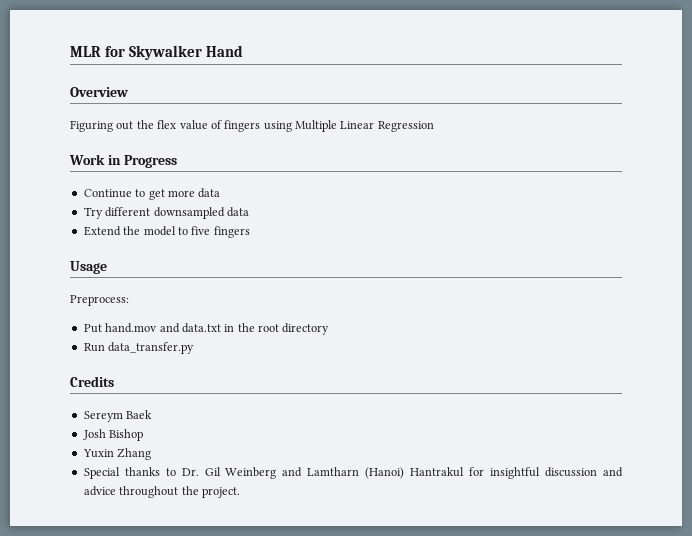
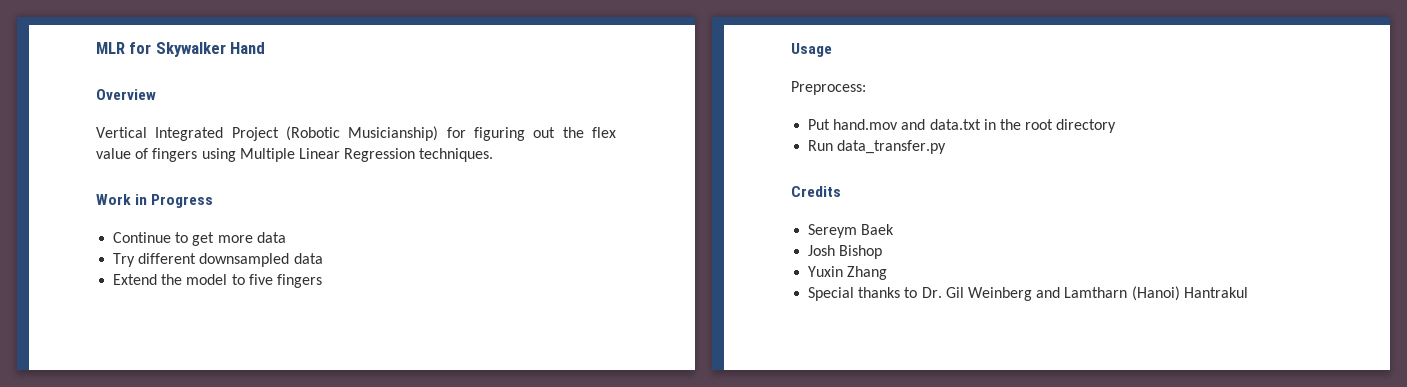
[70,120,113,132] Figuring -> [96,126,525,141] Vertical Integrated Project (Robotic Musicianship) for figuring
(434, 126) none -> [419,148,494,162] techniques.
[469,467,623,479] [83,486,240,498] for insightful discussion and advice throughout the project. -> (1248, 292) none

